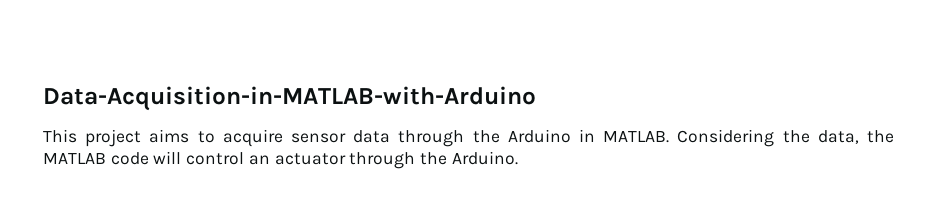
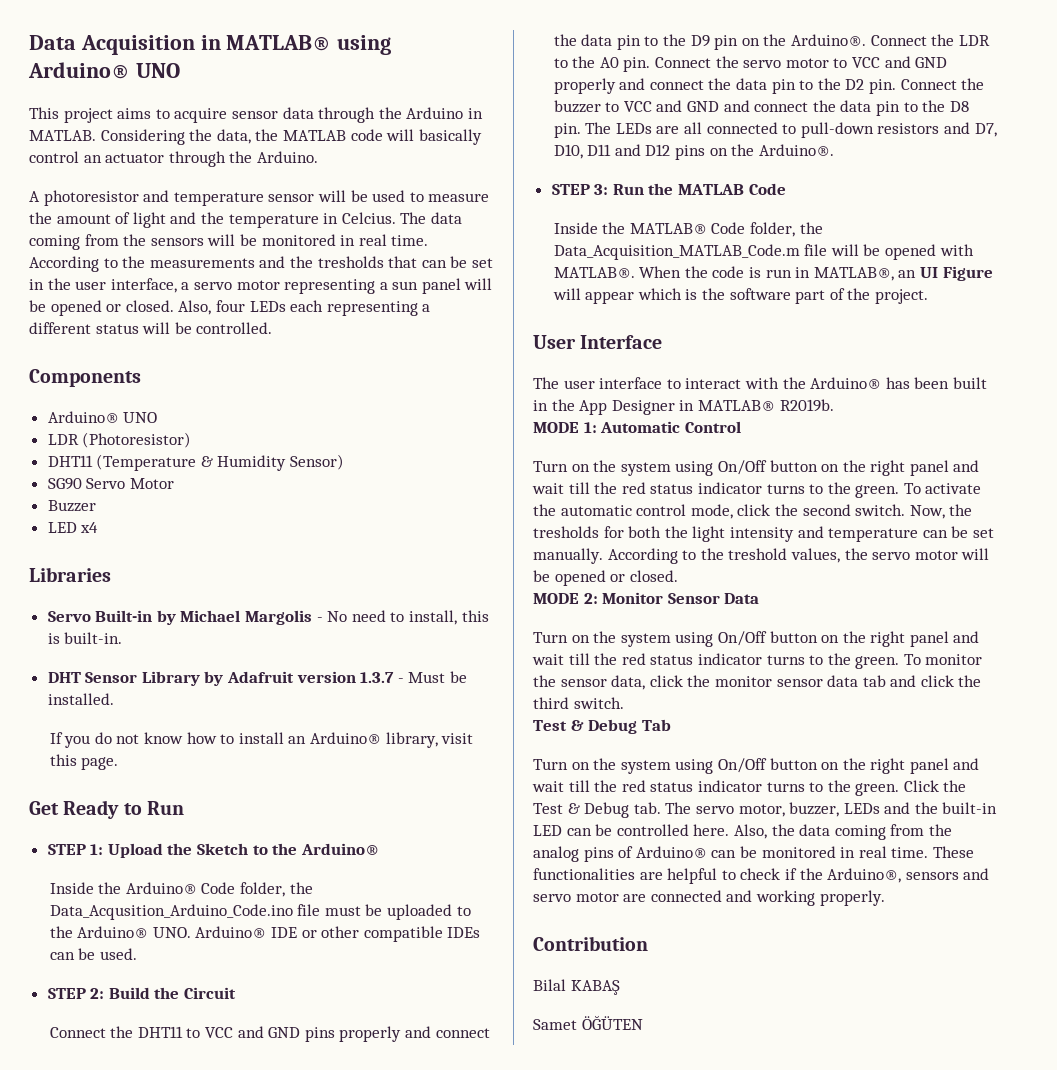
[43,86,536,111] Data-Acquisition-in-MATLAB-with-Arduino -> [29,35,392,55] [28,62,180,79] Data Acquisition in MATLAB® using Arduino® UNO
(182, 157) none -> [418,129,482,145] basically
(518, 158) none -> [29,190,490,206] [29,212,462,228] [29,234,429,250] [29,256,493,272] [29,278,493,294] [29,300,431,316] [29,322,273,334] [29,369,141,387] [47,411,158,423] [47,432,192,448] [47,454,345,471] [47,478,174,490] [47,500,96,512] [47,522,99,533] [29,567,111,582] [47,610,489,625] [47,632,123,644] [47,671,468,686] [47,693,114,705] [49,732,474,748] [49,754,119,770] [29,800,185,819] [47,843,379,858] [49,882,313,897] [49,904,471,920] [49,926,481,942] [49,948,137,960] [47,987,237,999] [49,1026,490,1042] [553,34,990,50] [553,56,948,72] [553,78,985,94] [553,100,969,116] [553,122,997,138] [553,144,834,160] [551,183,786,195] [553,222,823,237] [553,244,974,260] [553,266,993,281] [552,288,928,304] [533,335,663,349] [533,377,987,389] [533,399,834,415] [533,421,741,433] [533,460,980,476] [532,482,982,498] [533,504,973,519] [533,526,994,542] [533,548,990,564] [533,570,678,586] [533,592,760,604] [533,631,980,647] [532,653,983,669] [533,675,982,690] [533,697,624,709] [533,719,671,734] [533,758,980,774] [532,780,967,796] [533,802,998,818] [533,824,952,840] [533,846,974,862] [533,868,990,884] [533,890,885,906] [533,936,648,951] [533,979,620,995] [533,1015,643,1030] // A photoresistor and temperature sensor will be used to measure the amount of light and the temperature in Celcius. The data coming from the sensors will be monitored in real time. According to the measurements and the tresholds that can be set in the user interface, a servo motor representing a sun panel will be opened or closed. Also, four LEDs each representing a different status will be controlled. // Components // Arduino® UNO // LDR (Photoresistor) // DHT11 (Temperature & Humidity Sensor) // SG90 Servo Motor // Buzzer // LED x4 // Libraries // Servo Built-in by Michael Margolis - No need to install, this is built-in. // DHT Sensor Library by Adafruit version 1.3.7 - Must be installed. // If you do not know how to install an Arduino® library, visit this page. // Get Ready to Run // STEP 1: Upload the Sketch to the Arduino® // Inside the Arduino® Code folder, the Data_Acqusition_Arduino_Code.ino file must be uploaded to the Arduino® UNO. Arduino® IDE or other compatible IDEs can be used. // STEP 2: Build the Circuit // Connect the DHT11 to VCC and GND pins properly and connect the data pin to the D9 pin on the Arduino®. Connect the LDR to the A0 pin. Connect the servo motor to VCC and GND properly and connect the data pin to the D2 pin. Connect the buzzer to VCC and GND and connect the data pin to the D8 pin. The LEDs are all connected to pull-down resistors and D7, D10, D11 and D12 pins on the Arduino®. // STEP 3: Run the MATLAB Code // Inside the MATLAB® Code folder, the Data_Acquisition_MATLAB_Code.m file will be opened with MATLAB®. When the code is run in MATLAB®, an UI Figure will appear which is the software part of the project. // User Interface // The user interface to interact with the Arduino® has been built in the App Designer in MATLAB® R2019b. // MODE 1: Automatic Control // Turn on the system using On/Off button on the right panel and wait till the red status indicator turns to the green. To activate the automatic control mode, click the second switch. Now, the tresholds for both the light intensity and temperature can be set manually. According to the treshold values, the servo motor will be opened or closed. // MODE 2: Monitor Sensor Data // Turn on the system using On/Off button on the right panel and wait till the red status indicator turns to the green. To monitor the sensor data, click the monitor sensor data tab and click the third switch. // Test & Debug Tab // Turn on the system using On/Off button on the right panel and wait till the red status indicator turns to the green. Click the Test & Debug tab. The servo motor, buzzer, LEDs and the built-in LED can be controlled here. Also, the data coming from the analog pins of Arduino® can be monitored in real time. These functionalities are helpful to check if the Arduino®, sensors and servo motor are connected and working properly. // Contribution // Bilal KABAŞ // Samet ÖĞÜTEN

